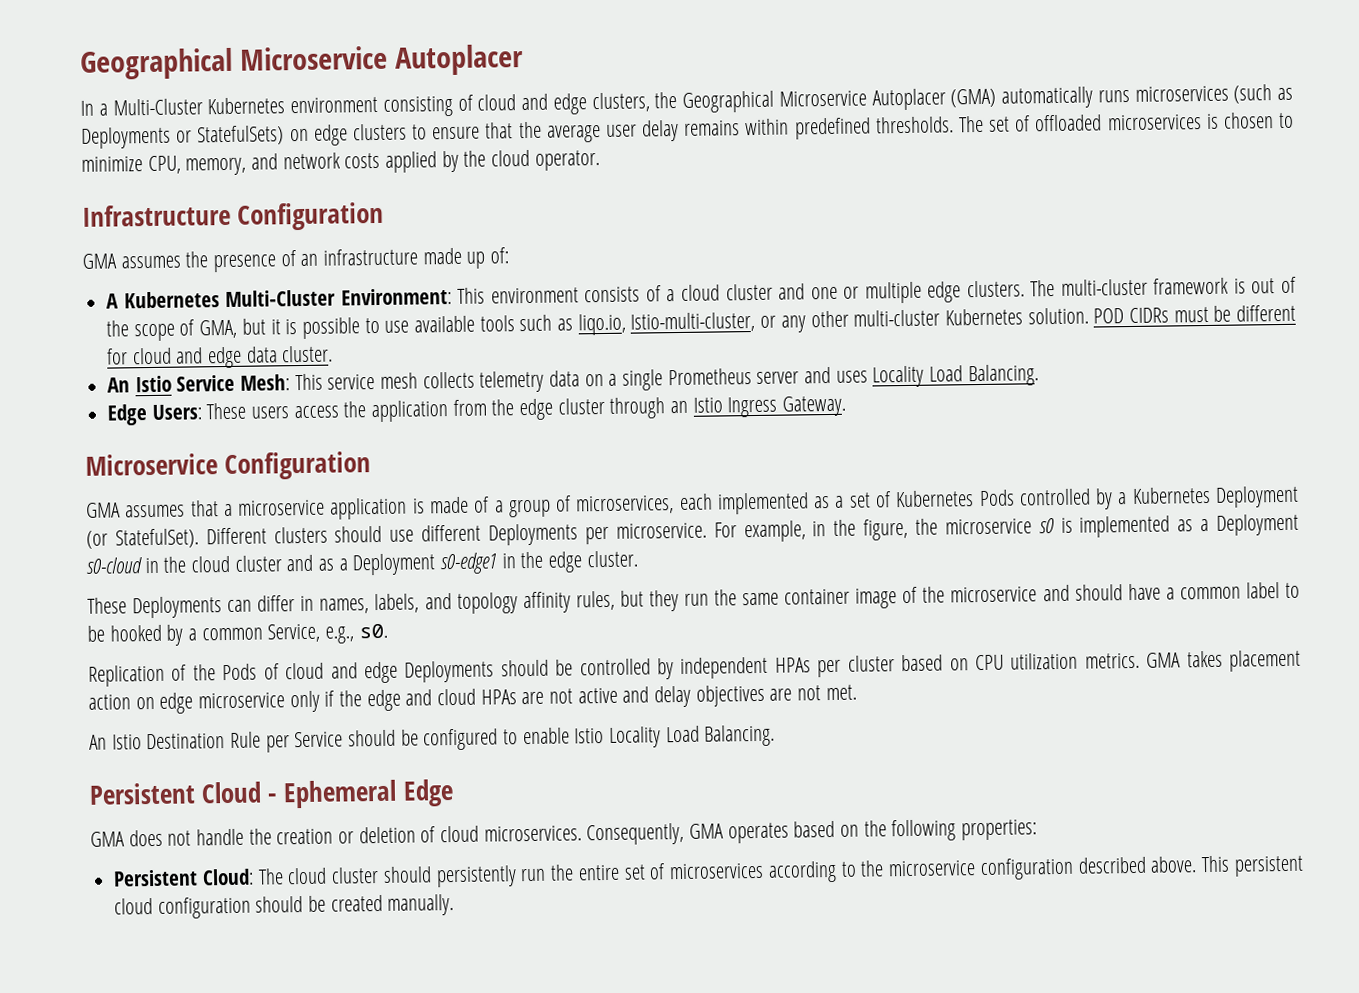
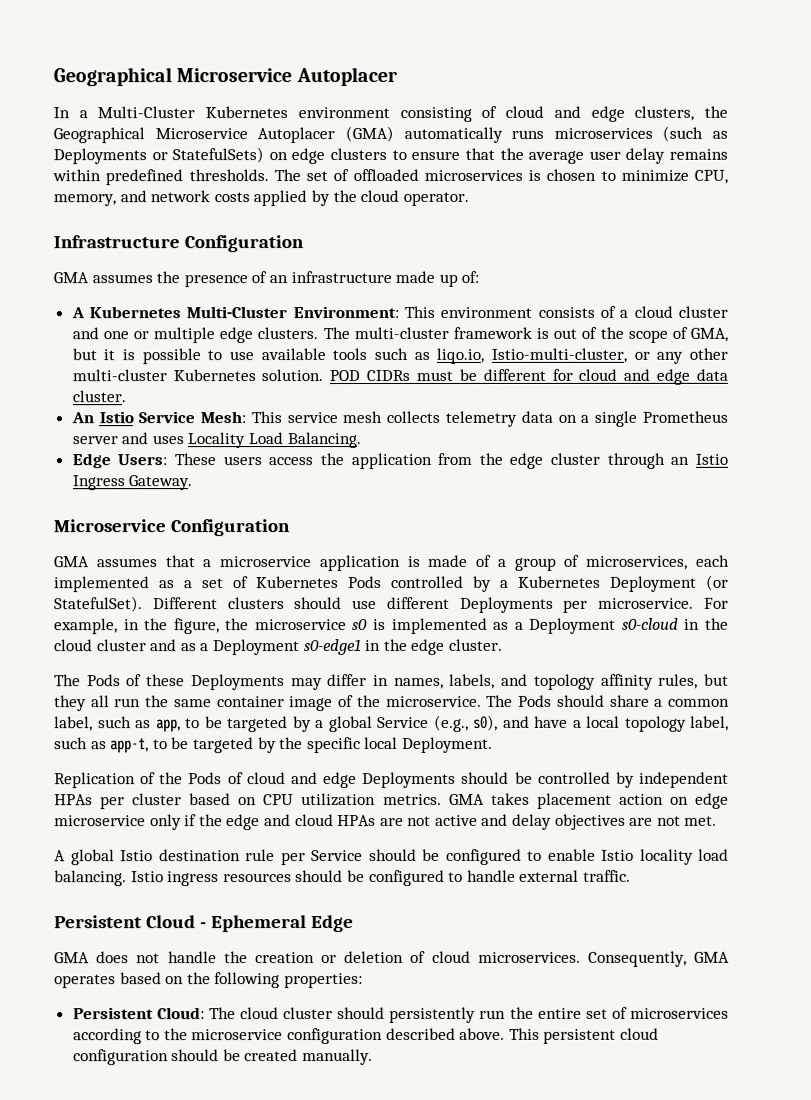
[87,596,253,619] These Deployments can -> [54,674,323,691] The Pods of these Deployments may
(679, 601) none -> [90,695,110,708] all
[950,582,1300,603] [87,623,388,646] microservice and should have a common label to be hooked by a common Service, e.g., s0. -> [385,694,731,708] [54,714,729,733] [54,736,493,754] microservice. The Pods should share a common label, such as app, to be targeted by a global Service (e.g., s0), and have a local topology label, such as app-t, to be targeted by the specific local Deployment.
[89,731,262,750] An Istio Destination Rule -> [54,849,275,866] A global Istio destination rule
[609,724,776,748] Locality Load Balancing. -> [639,848,729,865] [54,869,631,887] locality load balancing. Istio ingress resources should be configured to handle external traffic.

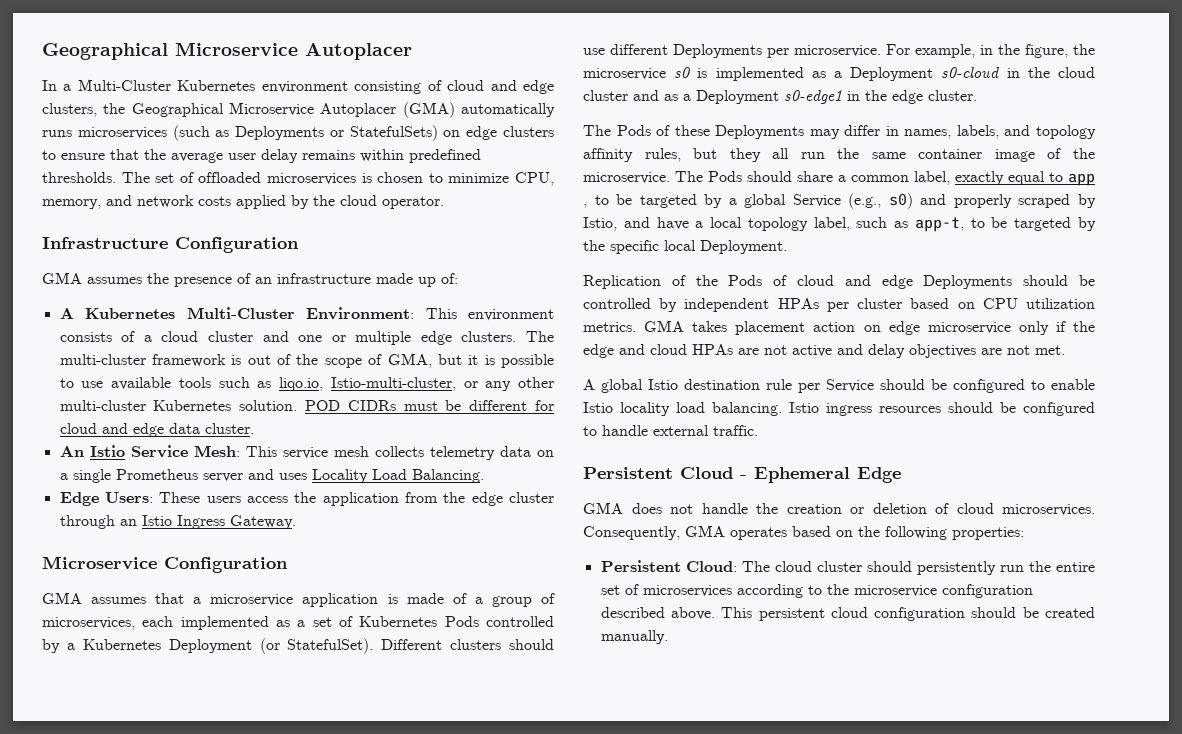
[97,716,181,733] such as app, -> [955,171,1095,186] [583,204,587,208] exactly equal to app ,
[473,714,498,731] s0), -> [888,193,1096,209] [583,217,617,231] s0) and properly scraped by Istio,

